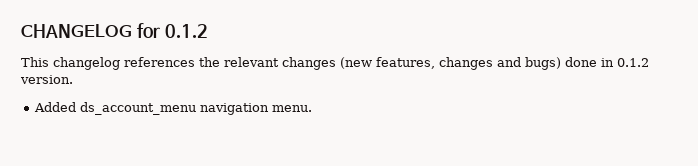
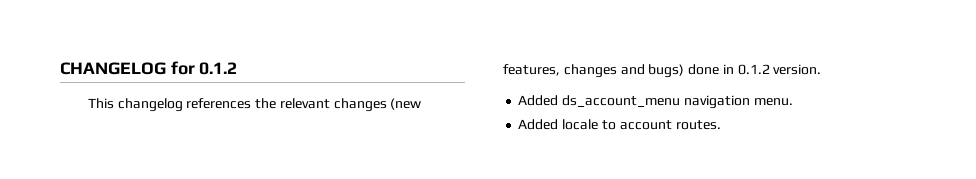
(312, 108) none -> [518,119,721,130] // Added locale to account routes.

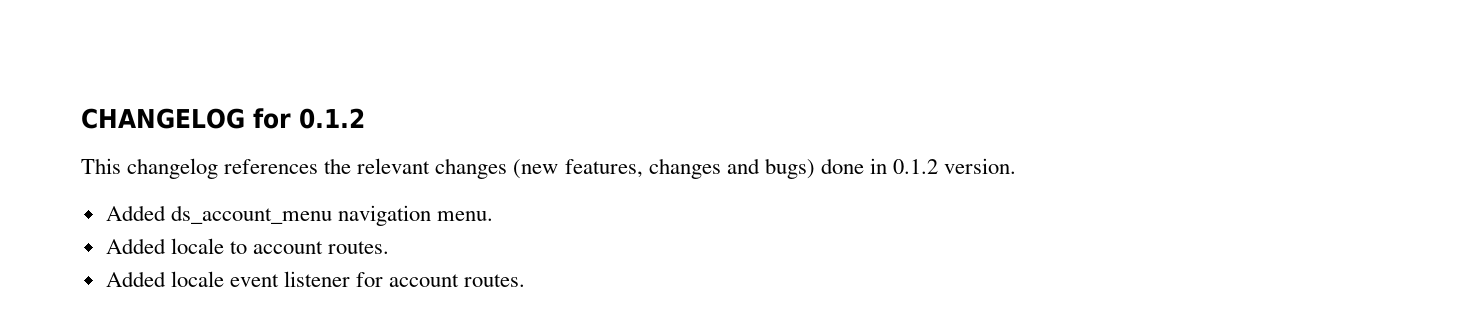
(721, 125) none -> [105,271,526,287] // Added locale event listener for account routes.

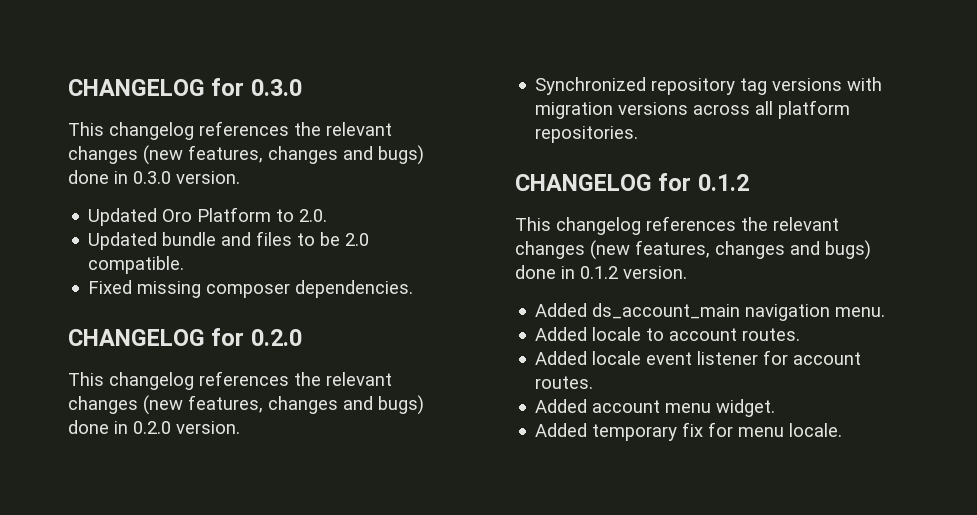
[81,108,291,129] CHANGELOG for -> [68,78,302,96] [68,121,392,140] [68,145,424,165] [68,170,240,184] [88,207,328,226] [88,231,370,250] [88,256,185,274] [88,280,414,298] [68,328,302,346] [68,371,392,390] [68,395,424,415] [68,420,240,434] [535,77,883,95] [535,100,851,119] [535,126,639,143] [515,173,692,191] CHANGELOG for 0.3.0 // This changelog references the relevant changes (new features, changes and bugs) done in 0.3.0 version. // Updated Oro Platform to 2.0. // Updated bundle and files to be 2.0 compatible. // Fixed missing composer dependencies. // CHANGELOG for 0.2.0 // This changelog references the relevant changes (new features, changes and bugs) done in 0.2.0 version. // Synchronized repository tag versions with migration versions across all platform repositories. // CHANGELOG for
[170,205,332,224] ds_account_menu -> [592,303,741,319] ds_account_main
(526, 280) none -> [535,399,776,417] [535,422,843,441] // Added account menu widget. // Added temporary fix for menu locale.

